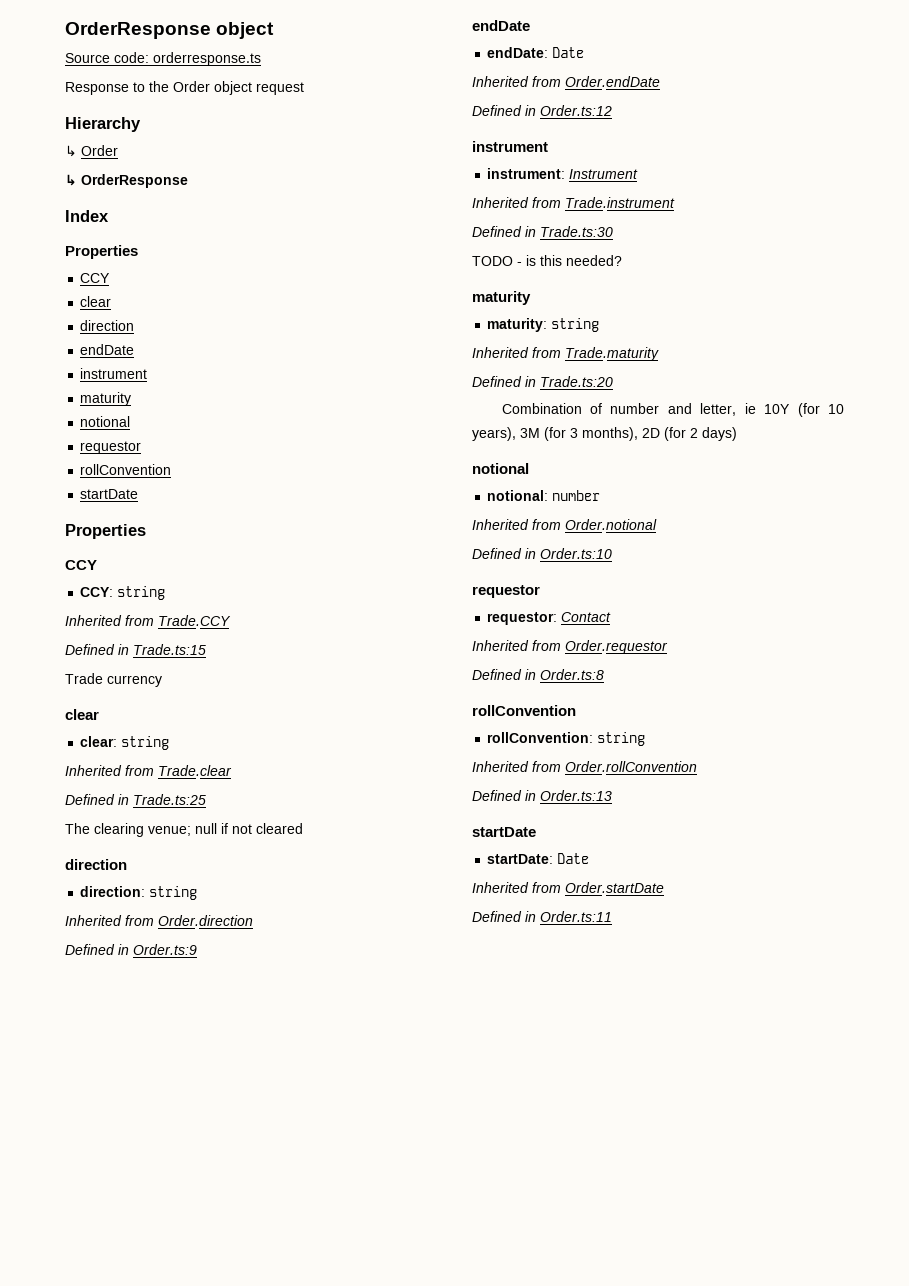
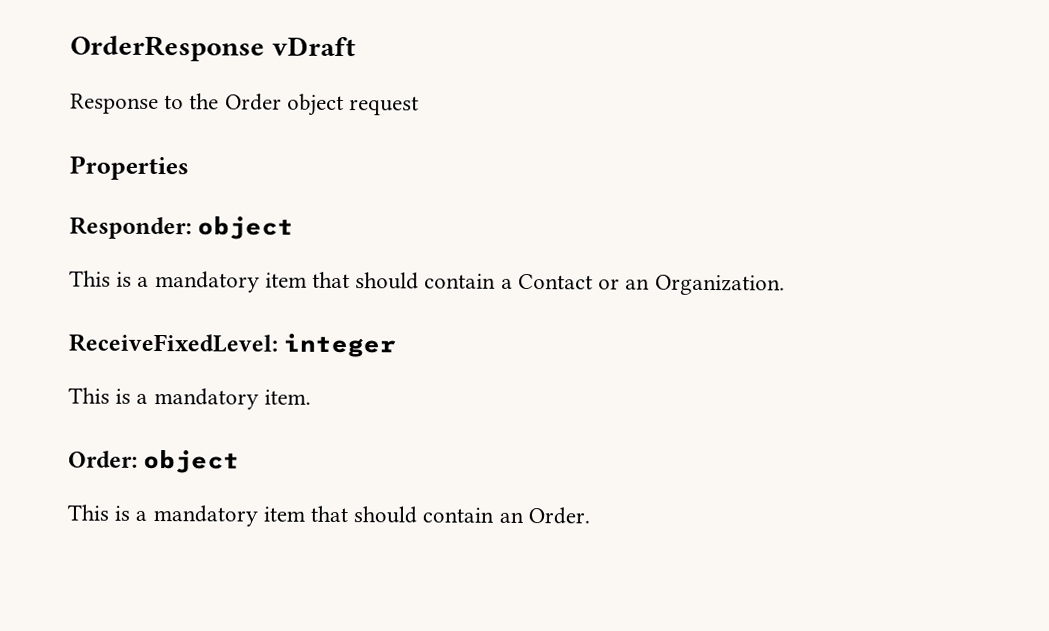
[65,22,275,39] [65,52,261,66] OrderResponse object // Source code: orderresponse.ts -> [70,35,356,62] OrderResponse vDraft
[65,117,141,132] [65,145,118,157] [65,174,188,188] [65,210,109,222] [65,245,138,259] [80,273,111,283] [80,296,112,307] [80,320,135,331] [80,344,135,355] [80,368,148,379] [80,392,132,406] [80,416,131,427] [80,441,142,454] [80,464,172,475] [80,489,139,499] [65,524,146,539] [65,560,97,570] [80,586,166,600] [65,615,231,626] [65,644,206,655] [65,673,162,687] [65,709,99,720] [80,736,170,750] [65,765,232,776] [65,794,206,805] [65,823,303,837] [65,859,127,870] [80,886,198,900] [65,915,253,926] [65,944,197,955] [472,20,530,31] [487,47,585,58] [472,76,660,87] [472,105,612,116] [472,141,548,152] [487,168,639,179] [472,197,675,208] [472,226,613,237] [472,255,622,266] [472,291,531,305] [487,318,600,332] [472,347,659,361] [472,376,613,387] [501,403,844,417] [472,427,737,441] [472,463,529,474] [487,490,601,501] [472,519,657,530] [472,548,612,559] [472,585,540,598] [487,612,612,625] [472,640,668,654] [472,669,604,680] [472,705,576,716] [487,732,646,746] [472,761,697,772] [472,790,612,801] [472,827,536,837] [487,853,590,864] [472,882,664,893] [472,911,612,922] Hierarchy // ↳ Order // ↳ OrderResponse // Index // Properties // CCY // clear // direction // endDate // instrument // maturity // notional // requestor // rollConvention // startDate // Properties // CCY // CCY: string // Inherited from Trade.CCY // Defined in Trade.ts:15 // Trade currency // clear // clear: string // Inherited from Trade.clear // Defined in Trade.ts:25 // The clearing venue; null if not cleared // direction // direction: string // Inherited from Order.direction // Defined in Order.ts:9 // endDate // endDate: Date // Inherited from Order.endDate // Defined in Order.ts:12 // instrument // instrument: Instrument // Inherited from Trade.instrument // Defined in Trade.ts:30 // TODO - is this needed? // maturity // maturity: string // Inherited from Trade.maturity // Defined in Trade.ts:20 // Combination of number and letter, ie 10Y (for 10 years), 3M (for 3 months), 2D (for 2 days) // notional // notional: number // Inherited from Order.notional // Defined in Order.ts:10 // requestor // requestor: Contact // Inherited from Order.requestor // Defined in Order.ts:8 // rollConvention // rollConvention: string // Inherited from Order.rollConvention // Defined in Order.ts:13 // startDate // startDate: Date // Inherited from Order.startDate // Defined in Order.ts:11 -> [69,155,189,181] [69,216,295,240] [69,270,785,296] [68,333,397,358] [68,387,311,410] [68,449,241,474] [67,504,590,527] Properties // Responder: object // This is a mandatory item that should contain a Contact or an Organization. // ReceiveFixedLevel: integer // This is a mandatory item. // Order: object // This is a mandatory item that should contain an Order.

